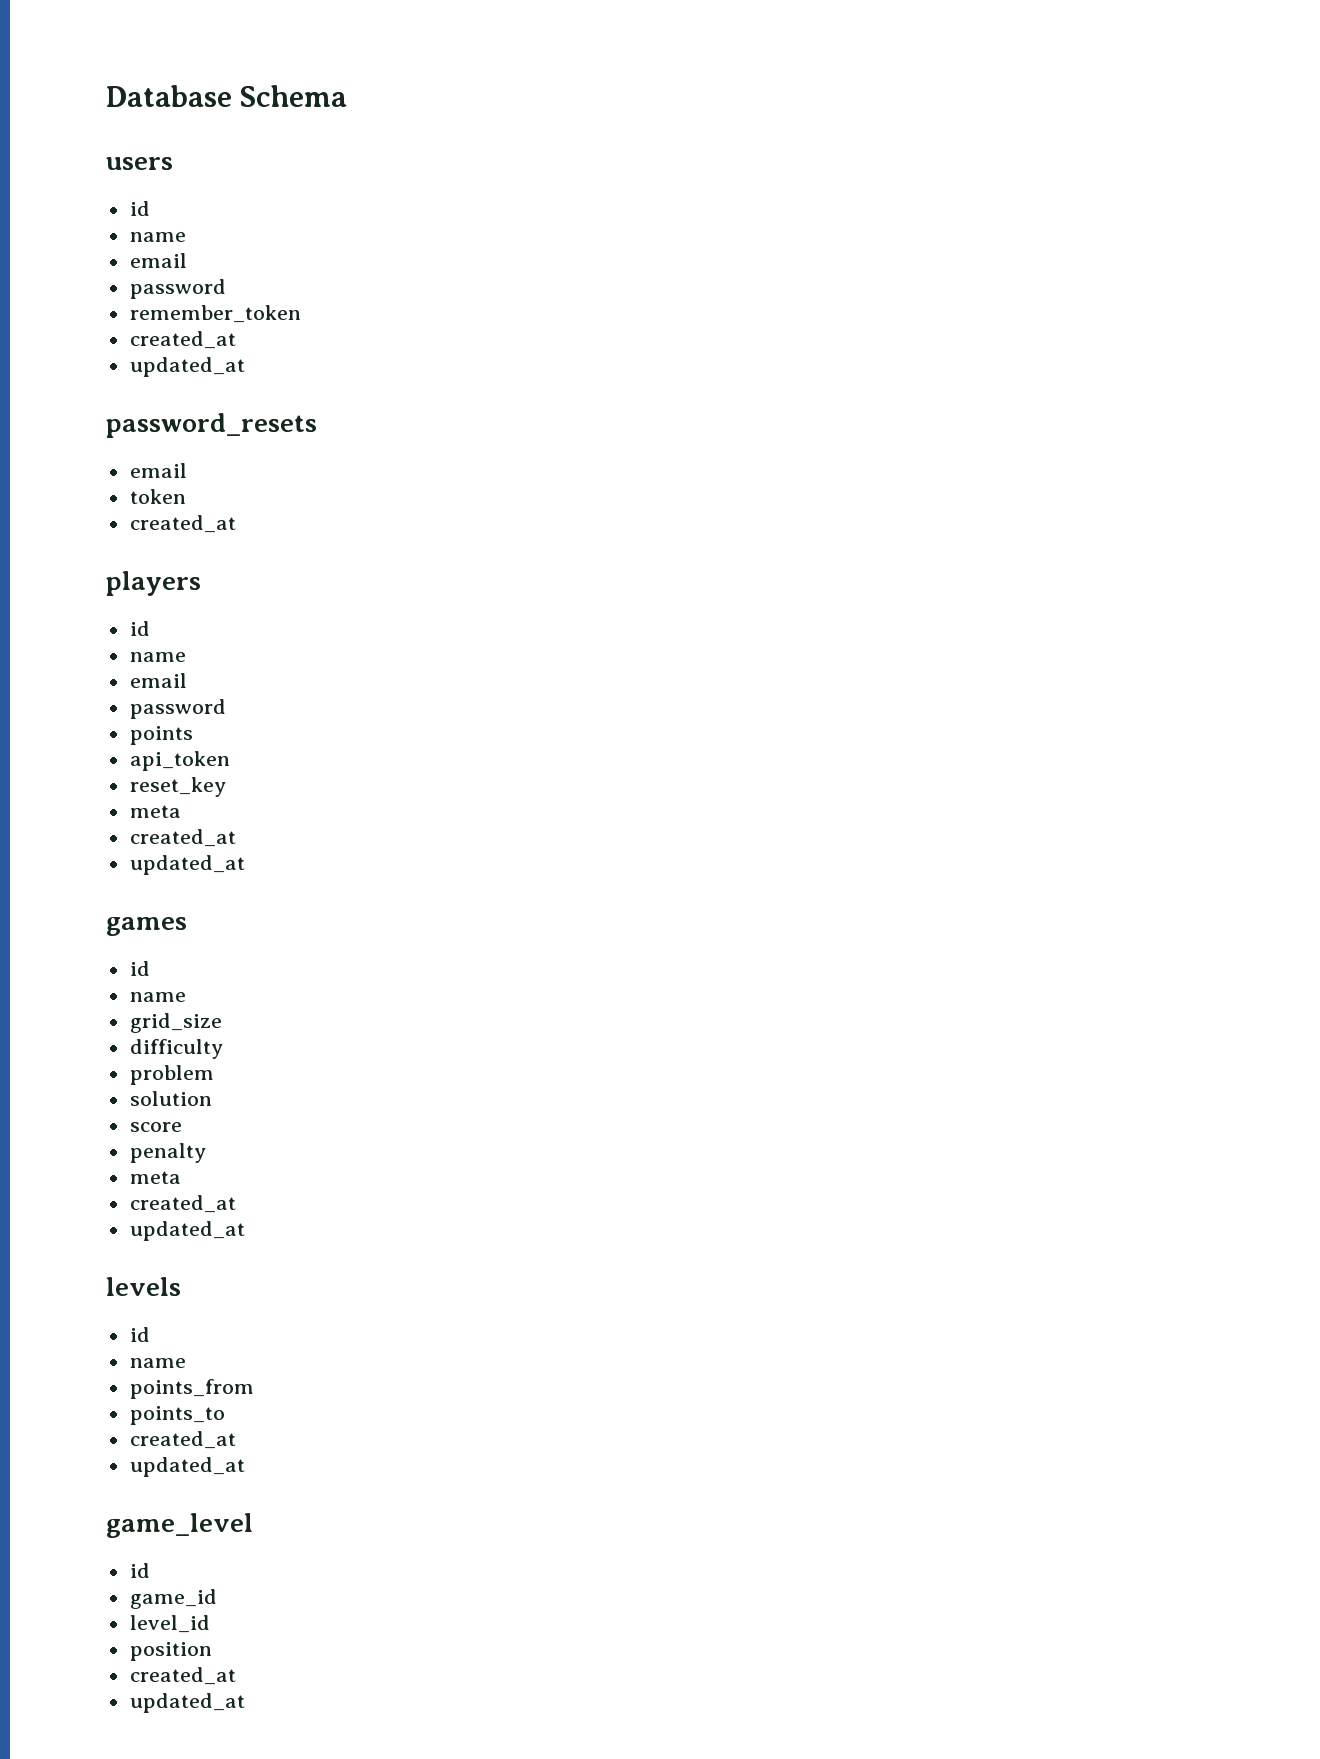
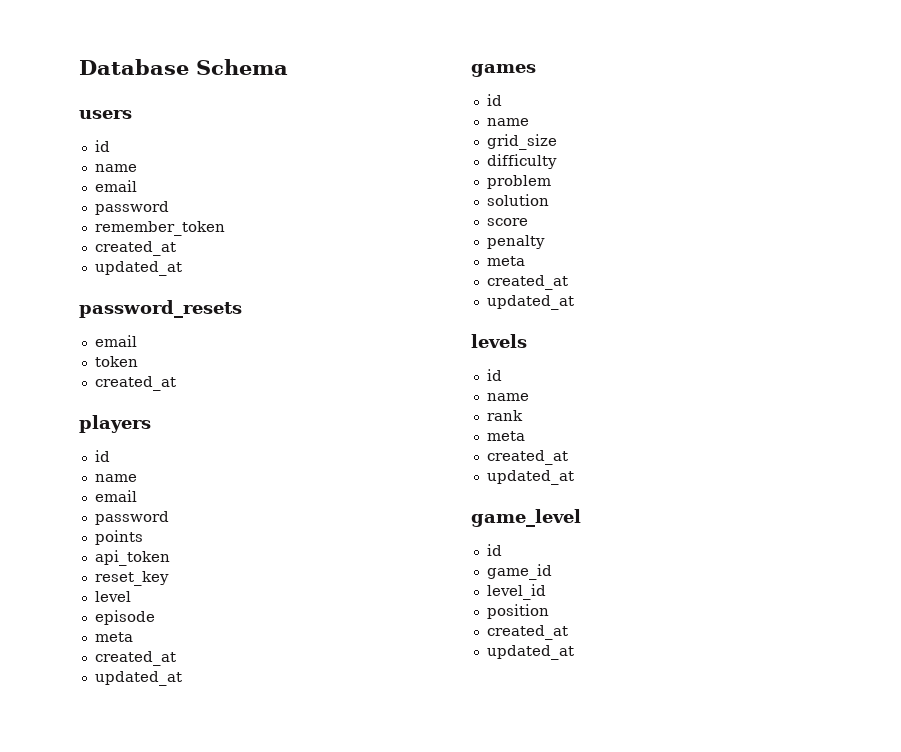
(226, 787) none -> [94,591,131,602] [94,610,155,625] // level // episode
[129,1379,254,1399] [129,1406,225,1425] points_from // points_to -> [486,410,523,421] [486,431,525,441] rank // meta

